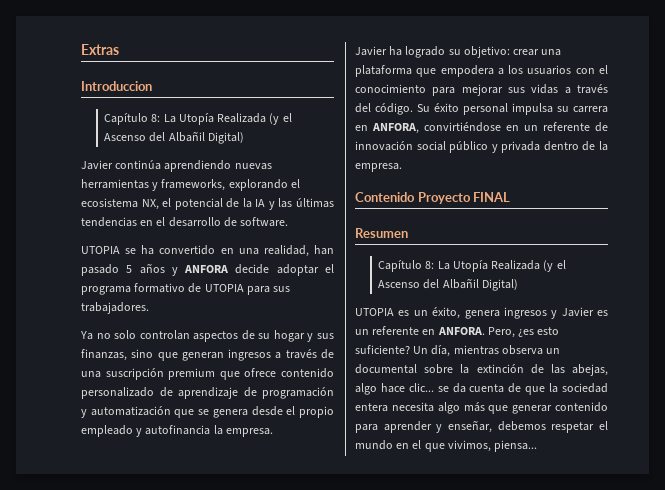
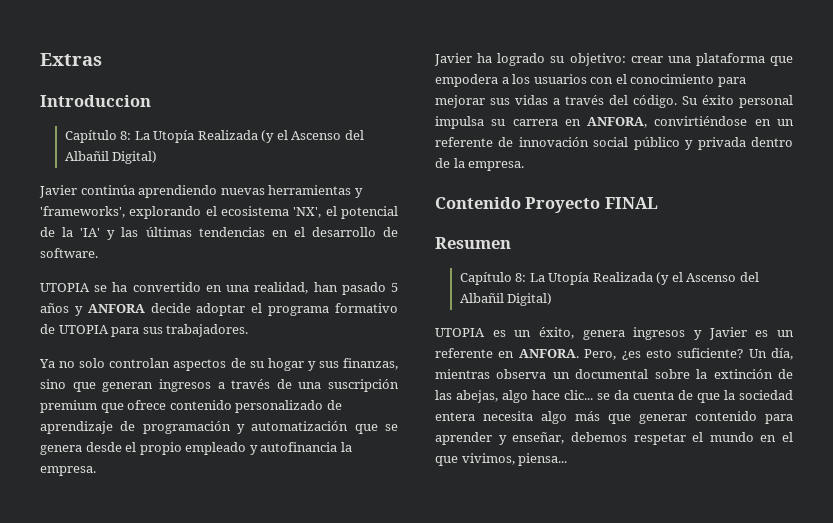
[161,179,226,191] frameworks, -> [40,206,125,218] 'frameworks',
[141,199,159,210] NX, -> [293,207,322,218] 'NX',
[255,199,266,207] IA -> [80,228,101,237] 'IA'

